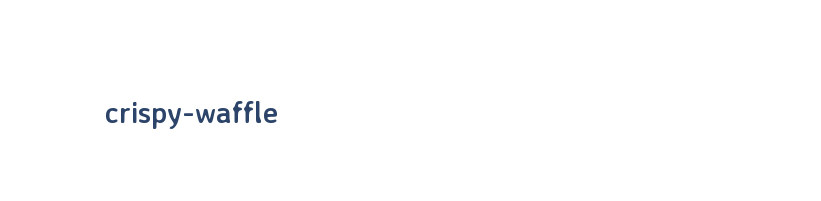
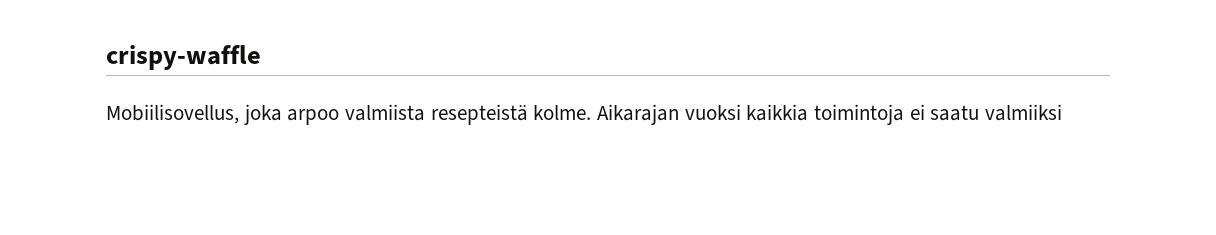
(278, 115) none -> [106,104,1063,125] // Mobiilisovellus, joka arpoo valmiista resepteistä kolme. Aikarajan vuoksi kaikkia toimintoja ei saatu valmiiksi

